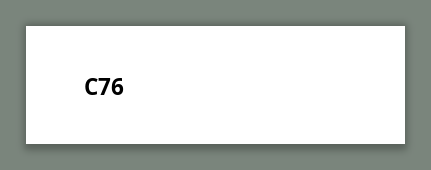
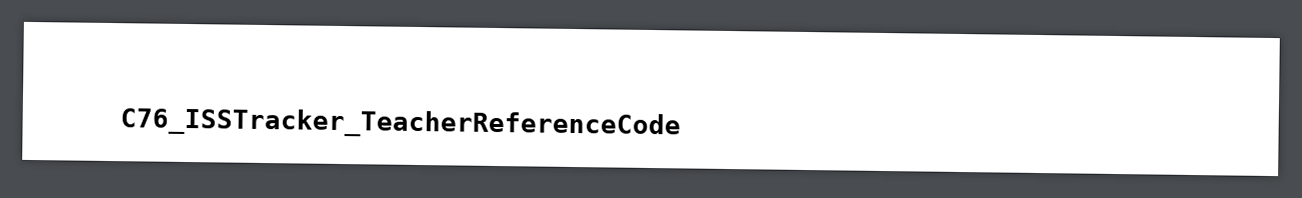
[84,78,124,95] C76 -> [120,107,681,141] C76_ISSTracker_TeacherReferenceCode

